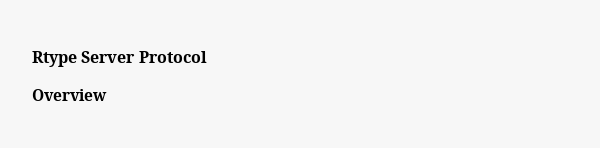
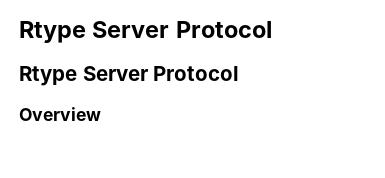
[32,51,207,67] Rtype Server Protocol -> [19,21,272,43] [19,66,240,86] Rtype Server Protocol // Rtype Server Protocol

